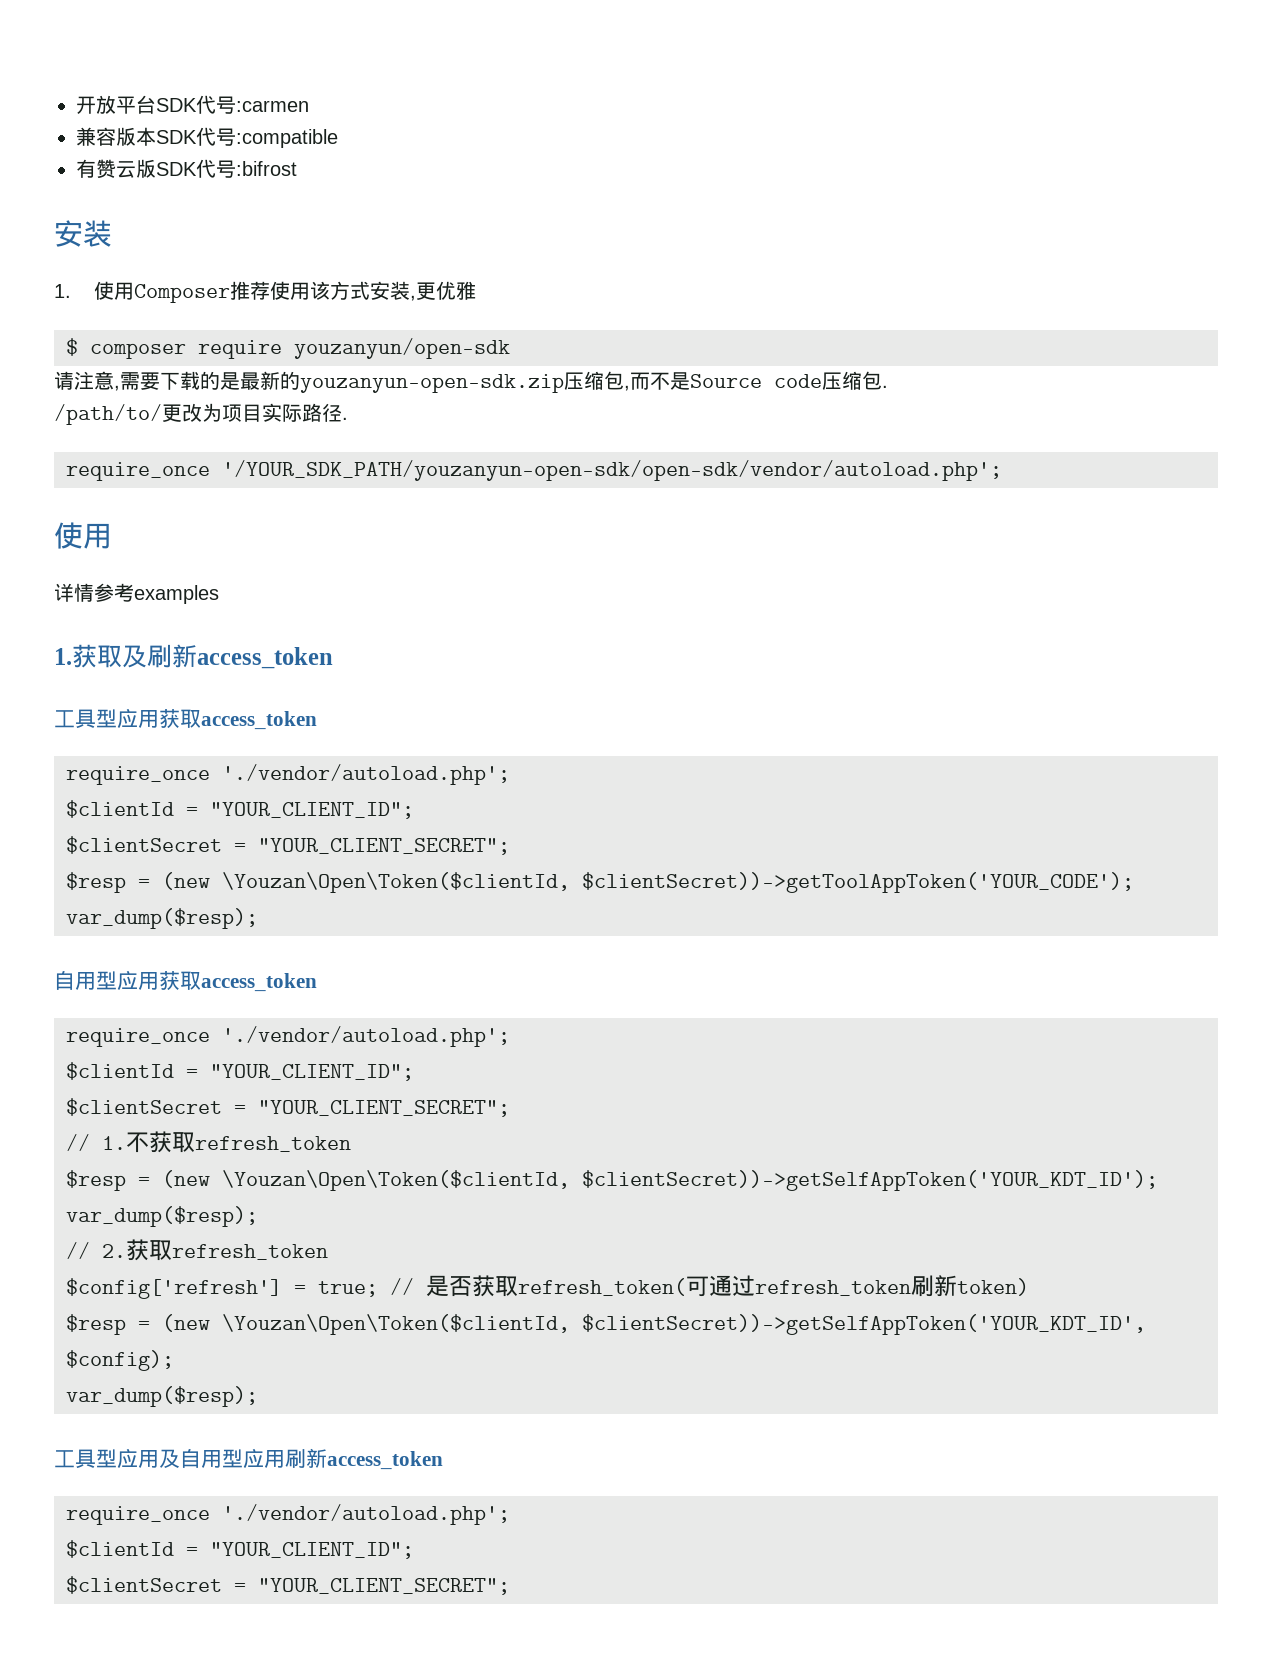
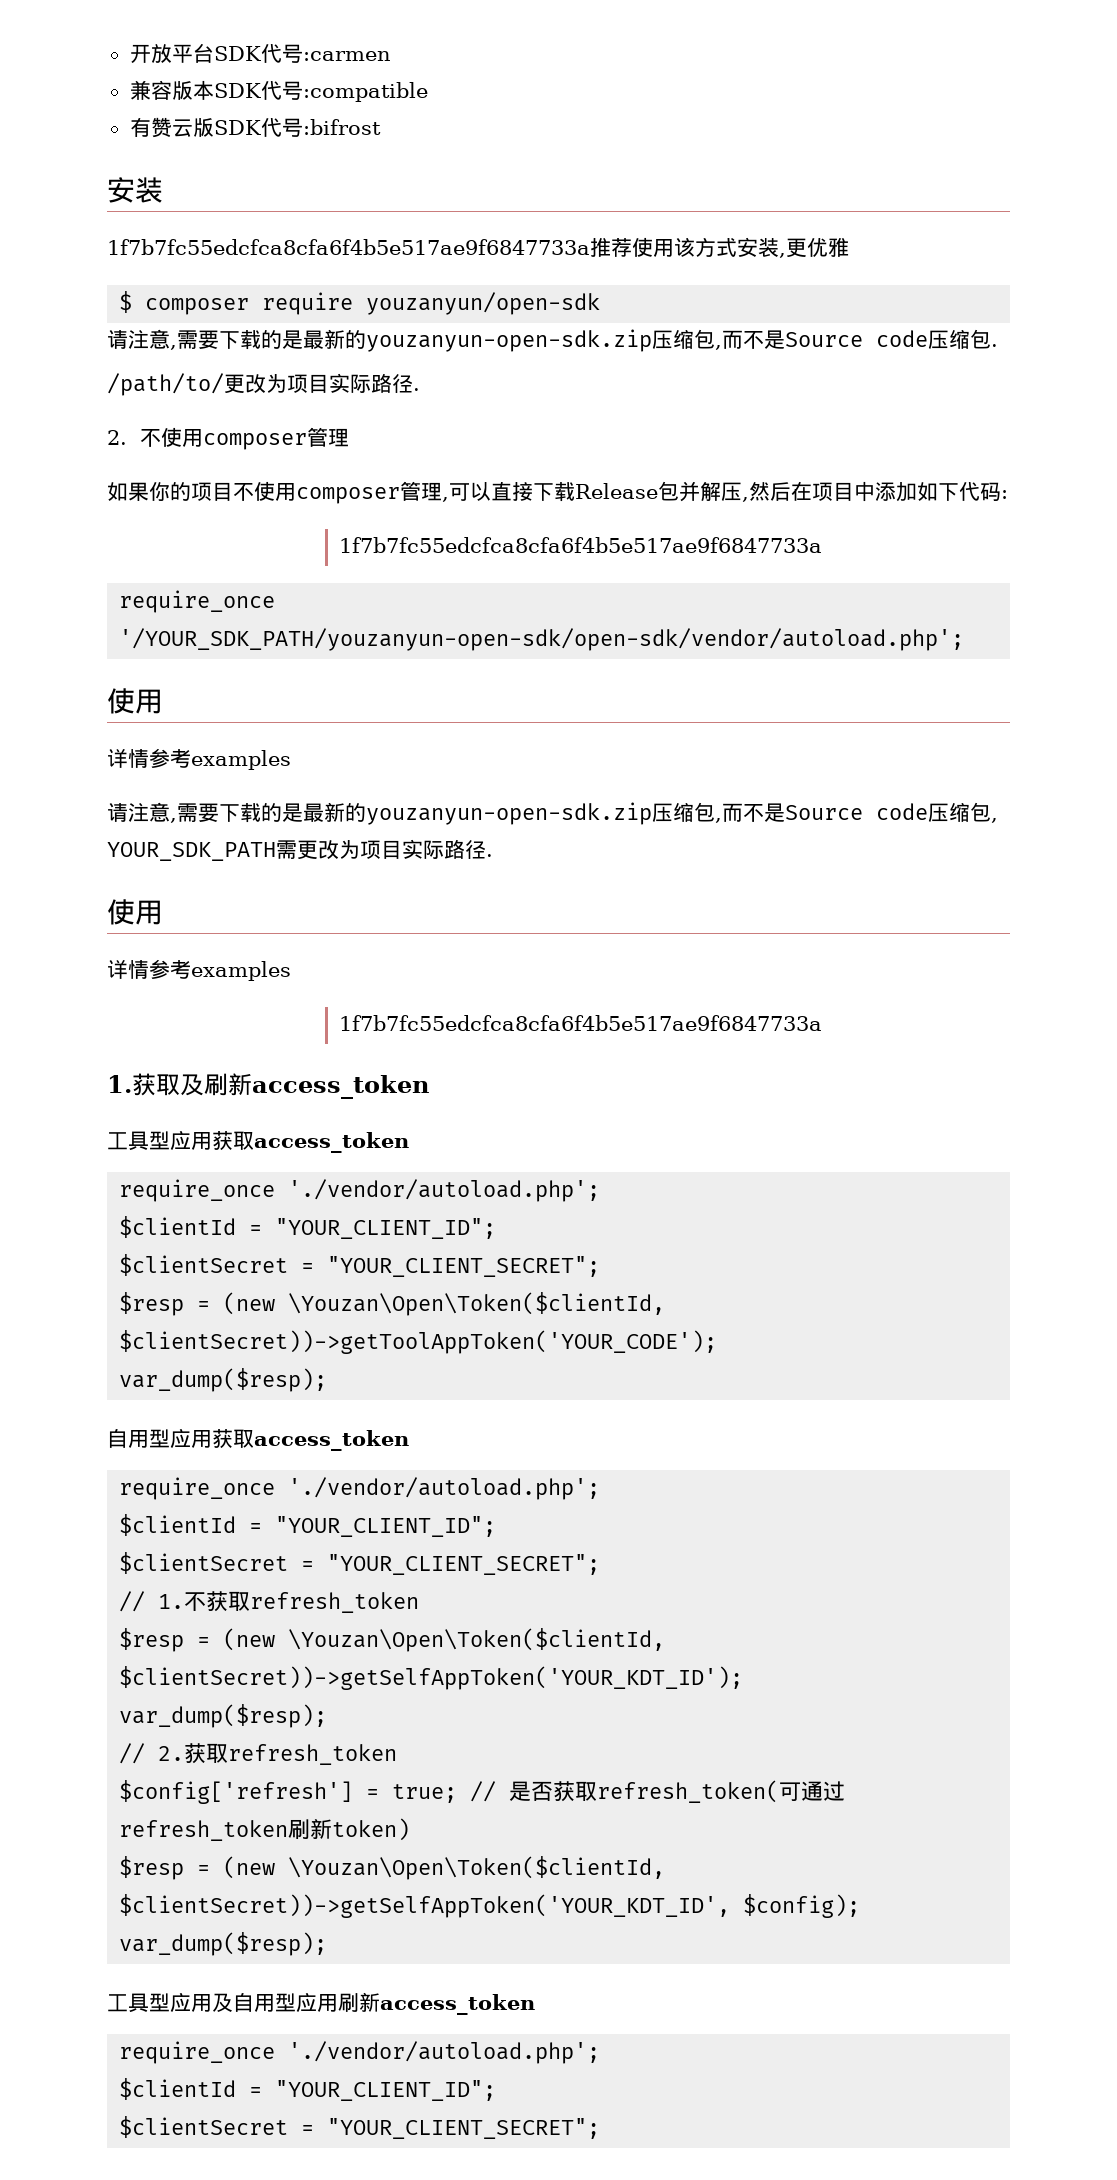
[54,281,230,303] 1.使用Composer -> [107,239,590,255] 1f7b7fc55edcfca8cfa6f4b5e517ae9f6847733a
(348, 418) none -> [107,427,350,450] [107,481,1008,504] [339,537,823,553] // 2.不使用composer管理 // 如果你的项目不使用composer管理,可以直接下载Release包并解压,然后在项目中添加如下代码: // 1f7b7fc55edcfca8cfa6f4b5e517ae9f6847733a
(219, 594) none -> [107,802,998,825] [107,839,493,861] [107,899,163,925] [107,959,291,981] [339,1015,823,1031] // 请注意,需要下载的是最新的youzanyun-open-sdk.zip压缩包,而不是Source code压缩包, YOUR_SDK_PATH需更改为项目实际路径. // 使用 // 详情参考examples // 1f7b7fc55edcfca8cfa6f4b5e517ae9f6847733a

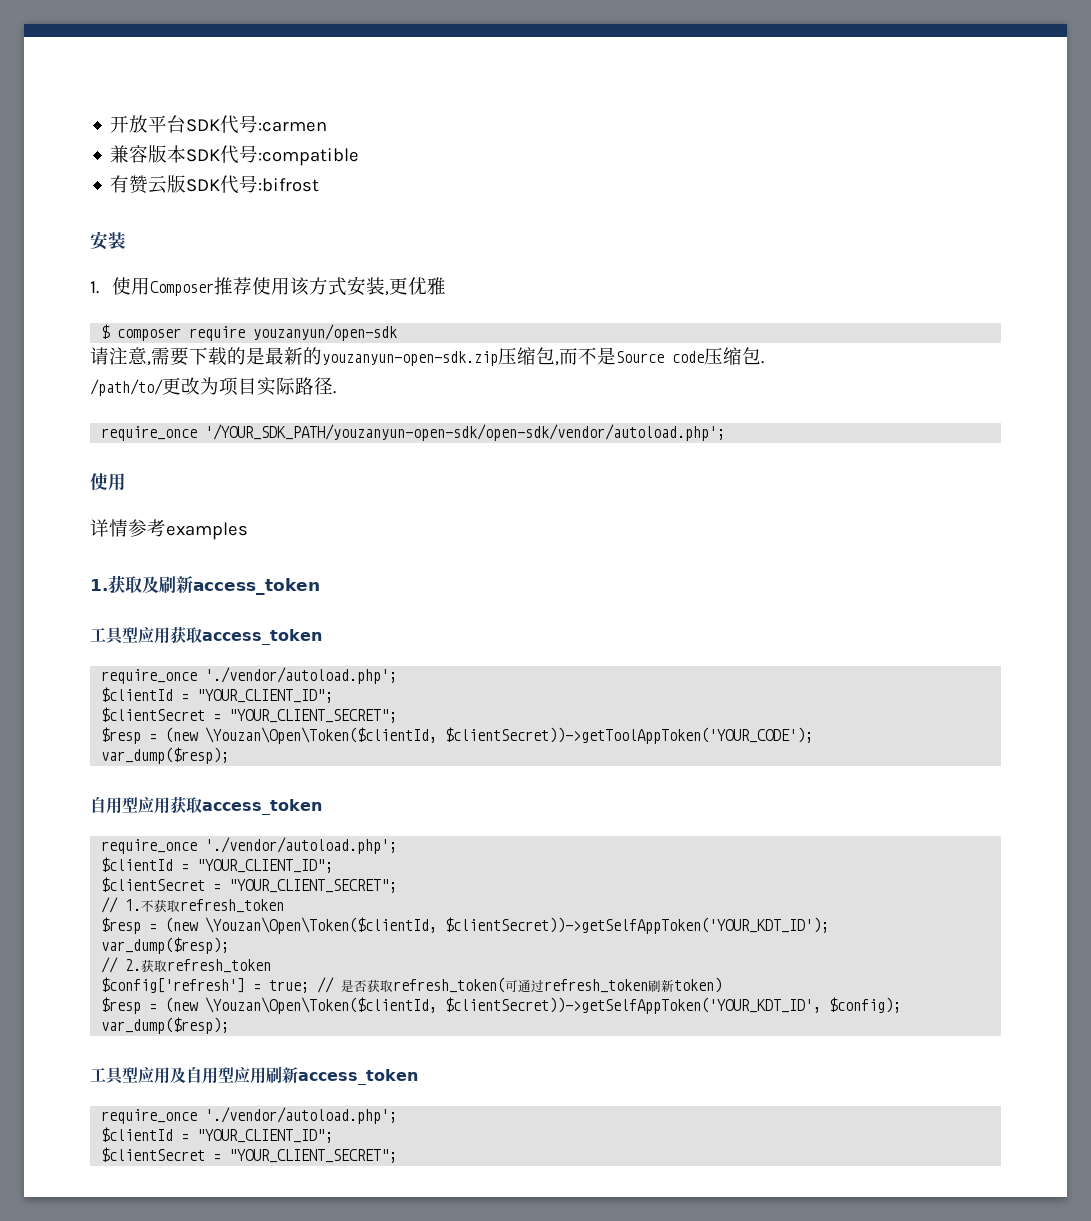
[107,239,590,255] 1f7b7fc55edcfca8cfa6f4b5e517ae9f6847733a -> [90,277,215,296] 1.使用Composer
[107,427,350,450] [107,481,1008,504] [339,537,823,553] // 2.不使用composer管理 // 如果你的项目不使用composer管理,可以直接下载Release包并解压,然后在项目中添加如下代码: // 1f7b7fc55edcfca8cfa6f4b5e517ae9f6847733a -> (336, 392) none
[107,802,998,825] [107,839,493,861] [107,899,163,925] [107,959,291,981] [339,1015,823,1031] // 请注意,需要下载的是最新的youzanyun-open-sdk.zip压缩包,而不是Source code压缩包, YOUR_SDK_PATH需更改为项目实际路径. // 使用 // 详情参考examples // 1f7b7fc55edcfca8cfa6f4b5e517ae9f6847733a -> (248, 531) none

